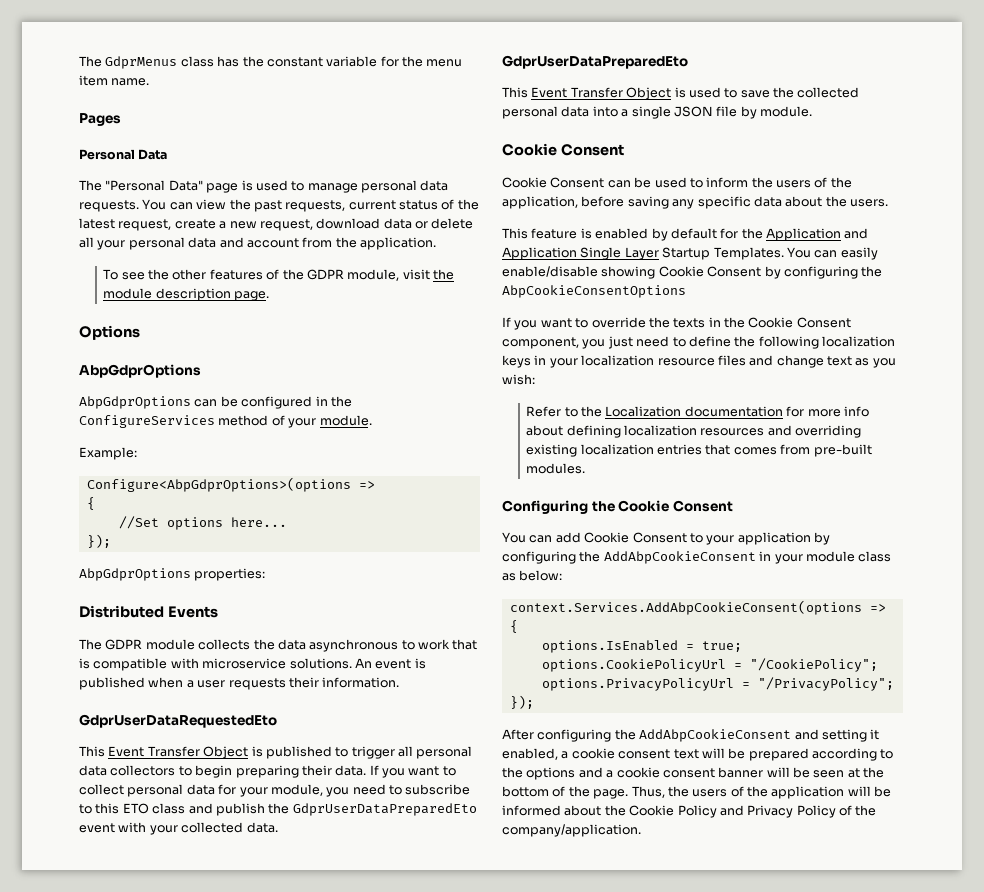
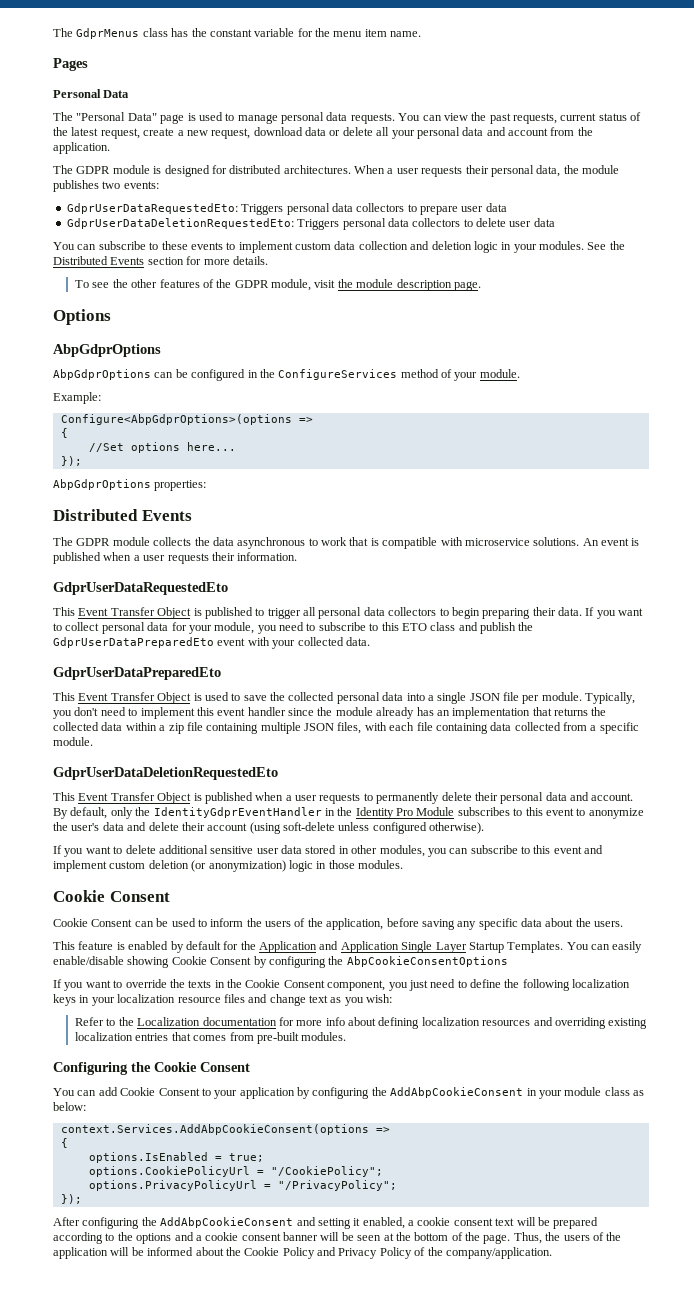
(436, 243) none -> [53,165,619,177] [53,180,159,192] [66,203,507,215] [66,218,555,230] [53,241,625,253] [53,256,268,265] // The GDPR module is designed for distributed architectures. When a user requests their personal data, the module publishes two events: // GdprUserDataRequestedEto: Triggers personal data collectors to prepare user data // GdprUserDataDeletionRequestedEto: Triggers personal data collectors to delete user data // You can subscribe to these events to implement custom data collection and deletion logic in your modules. See the Distributed Events section for more details.
[740,106,812,119] by module. -> [522,692,636,704] [53,707,607,719] [53,722,639,734] [53,737,93,746] [53,767,278,780] [53,792,634,804] [53,807,644,819] [53,822,485,834] [53,845,604,857] [53,860,403,872] per module. Typically, you don't need to implement this event handler since the module already has an implementation that returns the collected data within a zip file containing multiple JSON files, with each file containing data collected from a specific module. // GdprUserDataDeletionRequestedEto // This Event Transfer Object is published when a user requests to permanently delete their personal data and account. By default, only the IdentityGdprEventHandler in the Identity Pro Module subscribes to this event to anonymize the user's data and delete their account (using soft-delete unless configured otherwise). // If you want to delete additional sensitive user data stored in other modules, you can subscribe to this event and implement custom deletion (or anonymization) logic in those modules.

